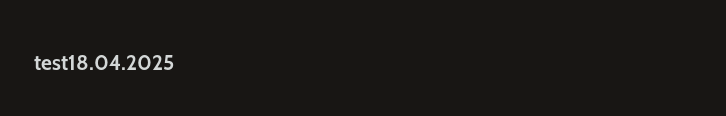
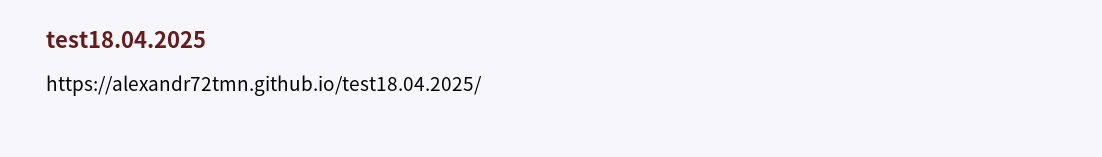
(174, 62) none -> [46,75,482,96] // https://alexandr72tmn.github.io/test18.04.2025/

